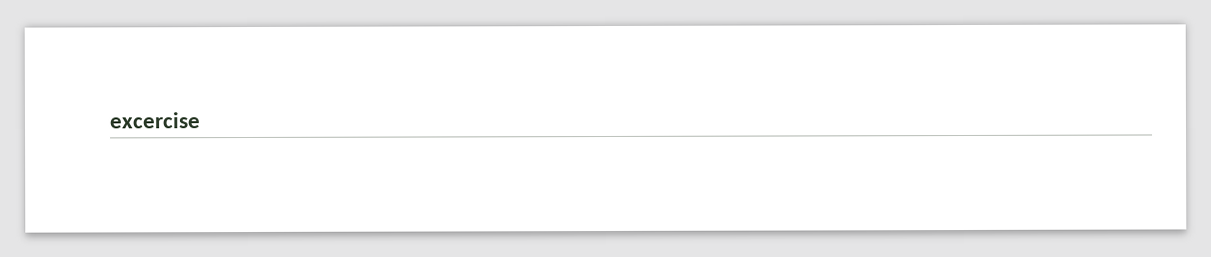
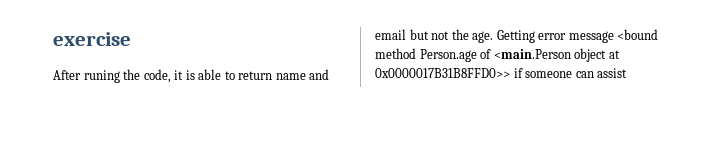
[109,112,200,129] excercise -> [53,32,131,46] [53,69,330,83] [375,29,659,43] [375,48,620,62] [375,68,628,78] exercise // After runing the code, it is able to return name and email but not the age. Getting error message <bound method Person.age of <main.Person object at 0x0000017B31B8FFD0>> if someone can assist

